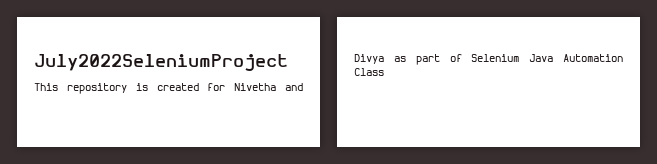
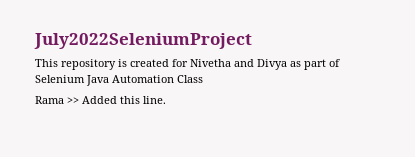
(384, 72) none -> [35,96,166,104] // Rama >> Added this line.

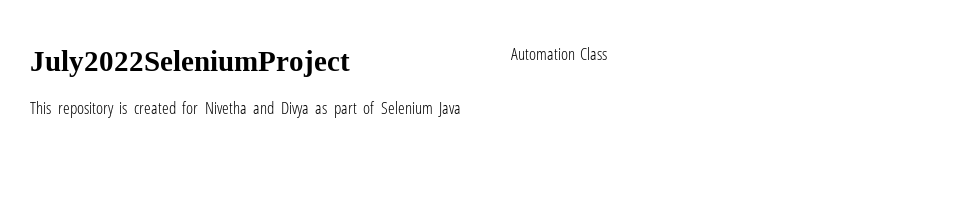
[35,96,166,104] // Rama >> Added this line. -> (607, 53) none

